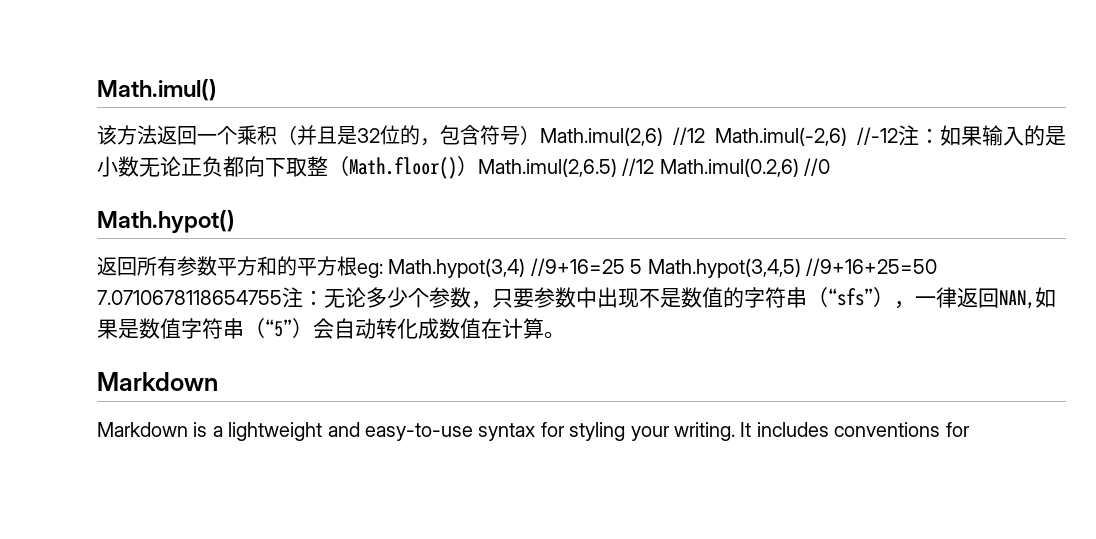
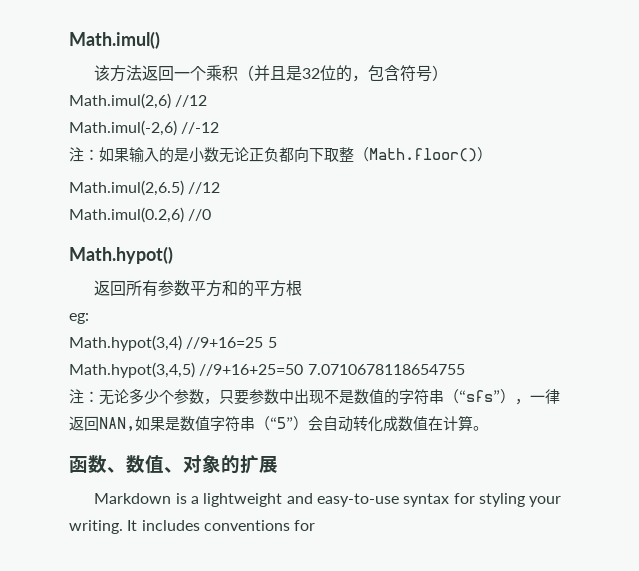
(540, 135) none -> (449, 73) //
(705, 136) none -> (208, 101) //
(898, 136) none -> (220, 128) //
(478, 166) none -> (492, 154) //
(655, 167) none -> (221, 188) //
(357, 266) none -> (303, 288) //
(383, 270) none -> (89, 318) //
(643, 266) none -> (277, 342) //
(282, 297) none -> (465, 369) //
[97,372,218,391] Markdown -> [69,455,278,474] 函数、数值、对象的扩展

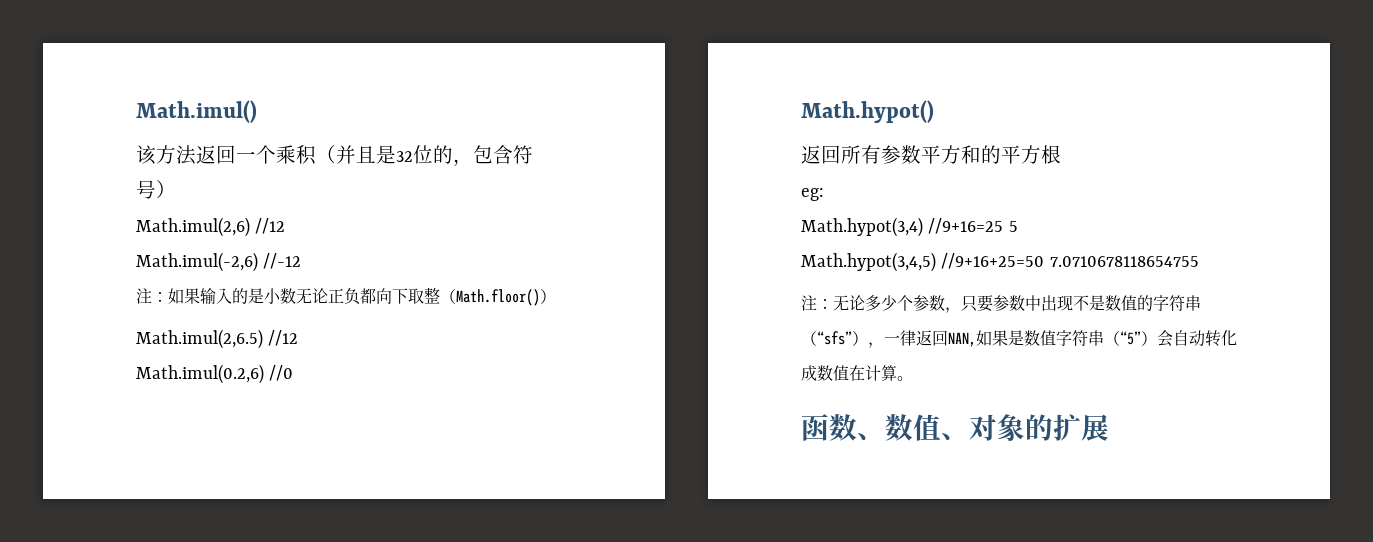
[94,493,562,507] [69,520,316,534] // Markdown is a lightweight and easy-to-use syntax for styling your writing. It includes conventions for -> (1109, 427) none

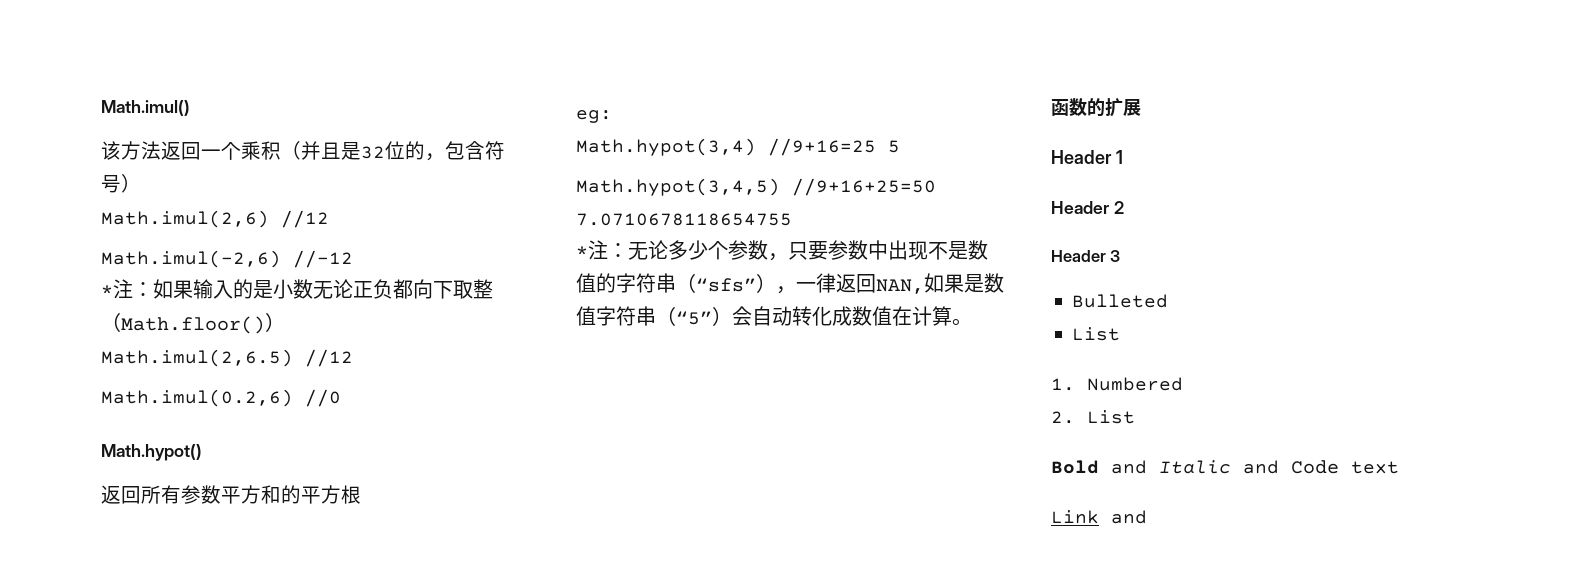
(302, 261) none -> [101,285,113,297] *
(1199, 261) none -> [576,246,588,258] *
[857,414,1025,441] 、数值、对象 -> (1087, 107) none
(1109, 427) none -> [1051,150,1123,164] [1051,201,1124,214] [1051,250,1121,262] [1072,294,1169,308] [1072,327,1121,341] [1051,377,1183,391] [1051,410,1135,424] [1051,460,1399,474] [1051,510,1147,524] // Header 1 // Header 2 // Header 3 // Bulleted // List // 1. Numbered // 2. List // Bold and Italic and Code text // Link and

